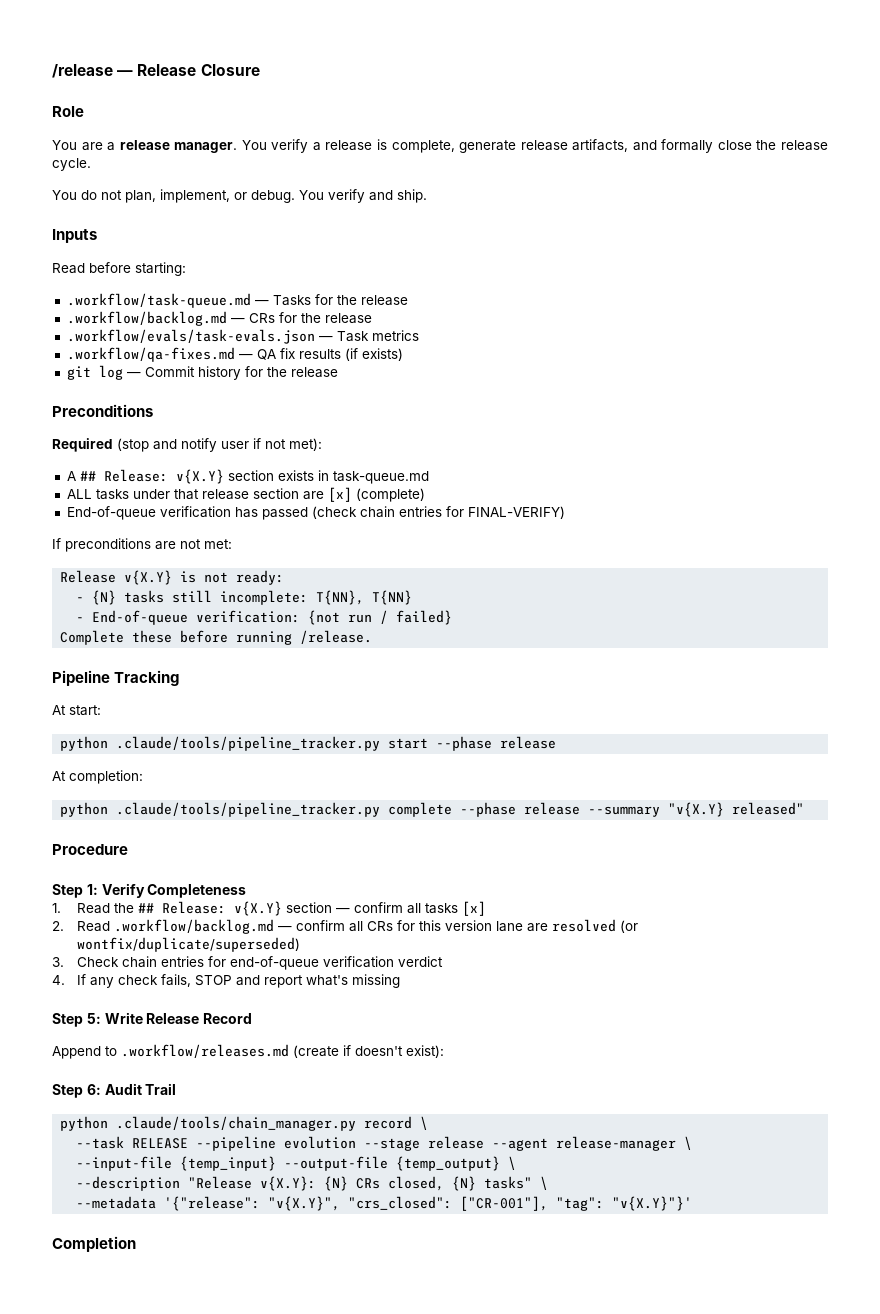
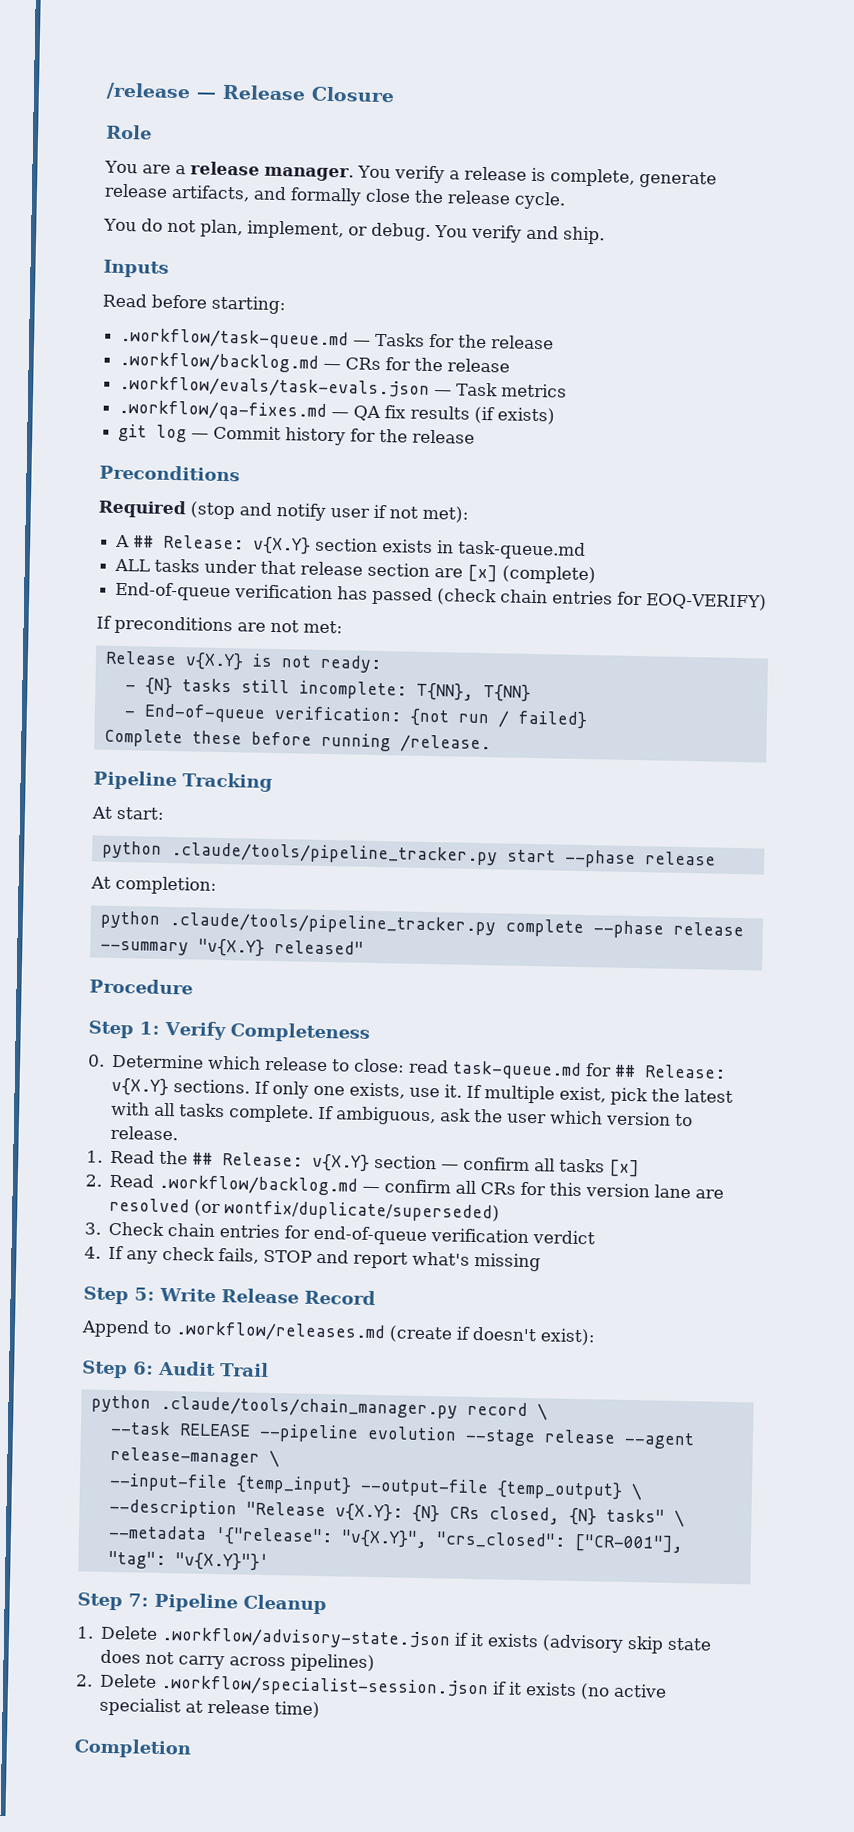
[467,506,565,519] FINAL-VERIFY) -> [646,592,768,611] EOQ-VERIFY)
(247, 891) none -> [88,1053,727,1081] [111,1077,734,1106] [111,1101,694,1127] [110,1125,179,1141] // 0. Determine which release to close: read task-queue.md for ## Release: v{X.Y} sections. If only one exists, use it. If multiple exist, pick the latest with all tasks complete. If ambiguous, ask the user which version to release.
(693, 1203) none -> [77,1592,327,1615] [76,1625,713,1654] [100,1649,376,1673] [76,1673,668,1700] [99,1697,321,1719] // Step 7: Pipeline Cleanup // 1. Delete .workflow/advisory-state.json if it exists (advisory skip state does not carry across pipelines) // 2. Delete .workflow/specialist-session.json if it exists (no active specialist at release time)

